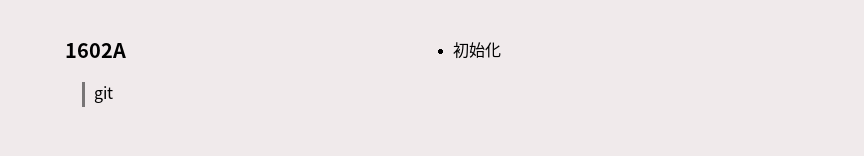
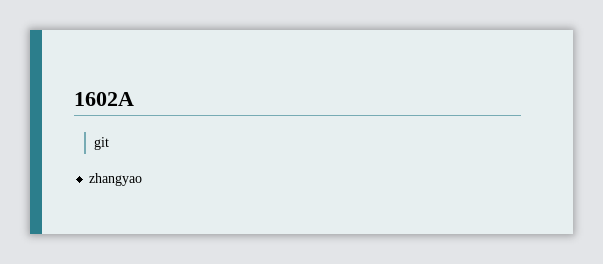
[452,42,501,59] 初始化 -> [89,173,143,186] zhangyao

